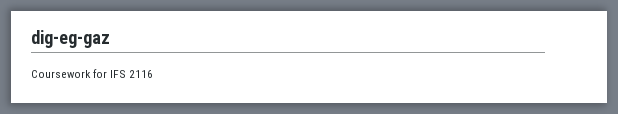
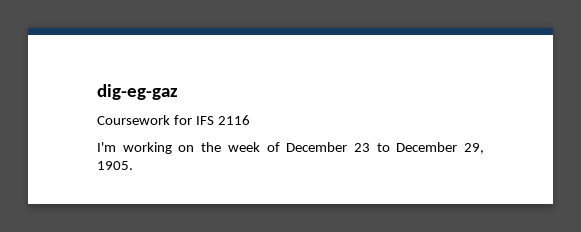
(154, 74) none -> [97,142,484,154] [97,161,133,170] // I'm working on the week of December 23 to December 29, 1905.

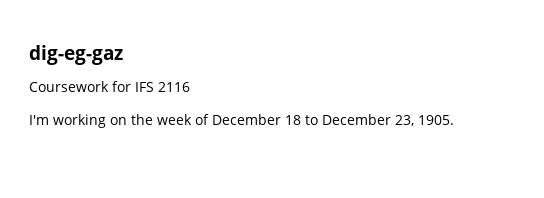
[353,143,370,152] 23 -> [285,115,301,125] 18
[463,143,484,154] 29, -> [395,115,414,126] 23,

